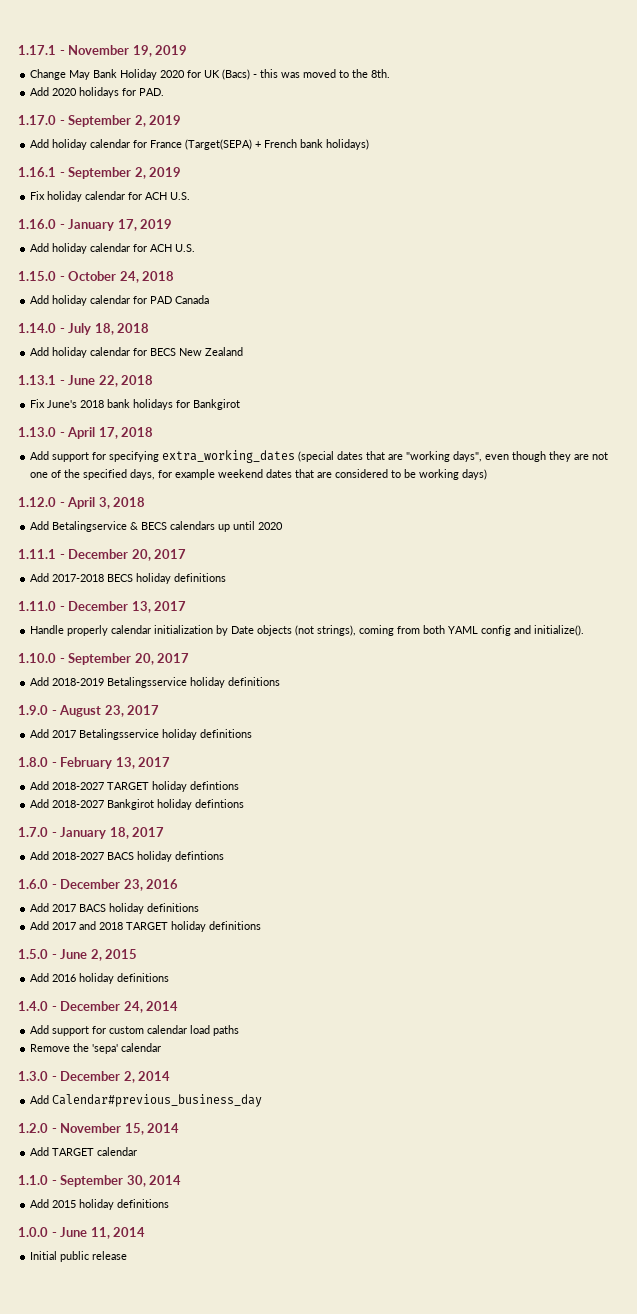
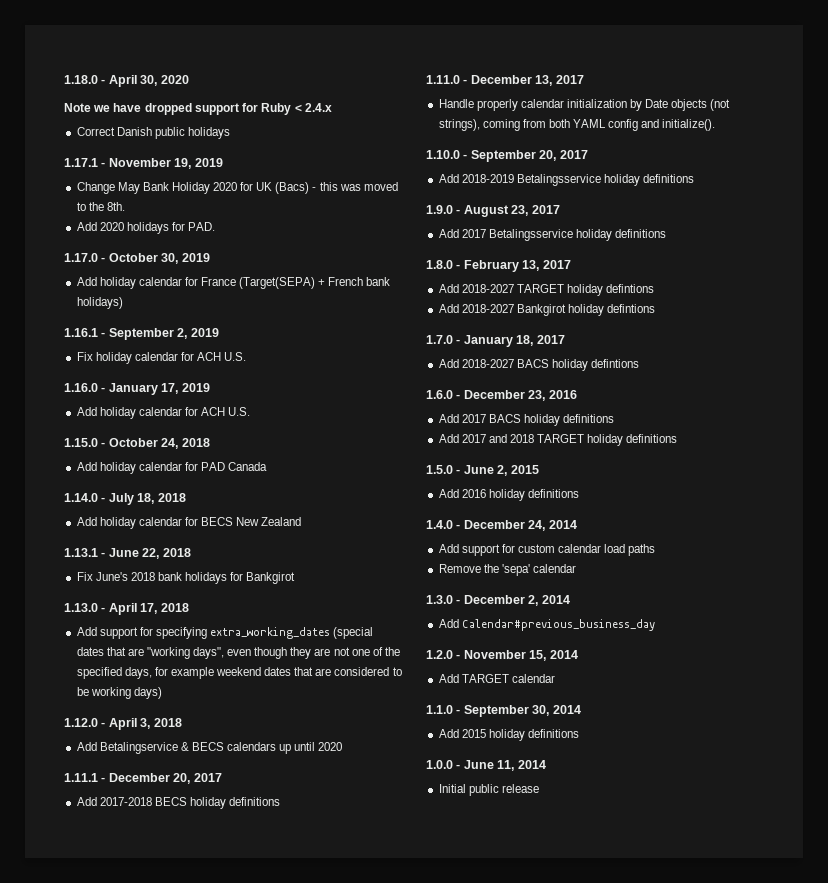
(18, 50) none -> [64,75,189,87] [64,103,332,115] [76,127,230,139] 1.18.0 - April 30, 2020 // Note we have dropped support for Ruby < 2.4.x // Correct Danish public holidays //
[68,115,146,127] September 2, -> [108,253,179,264] October 30,

